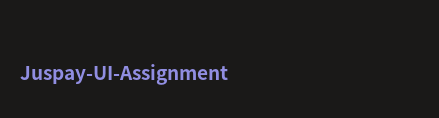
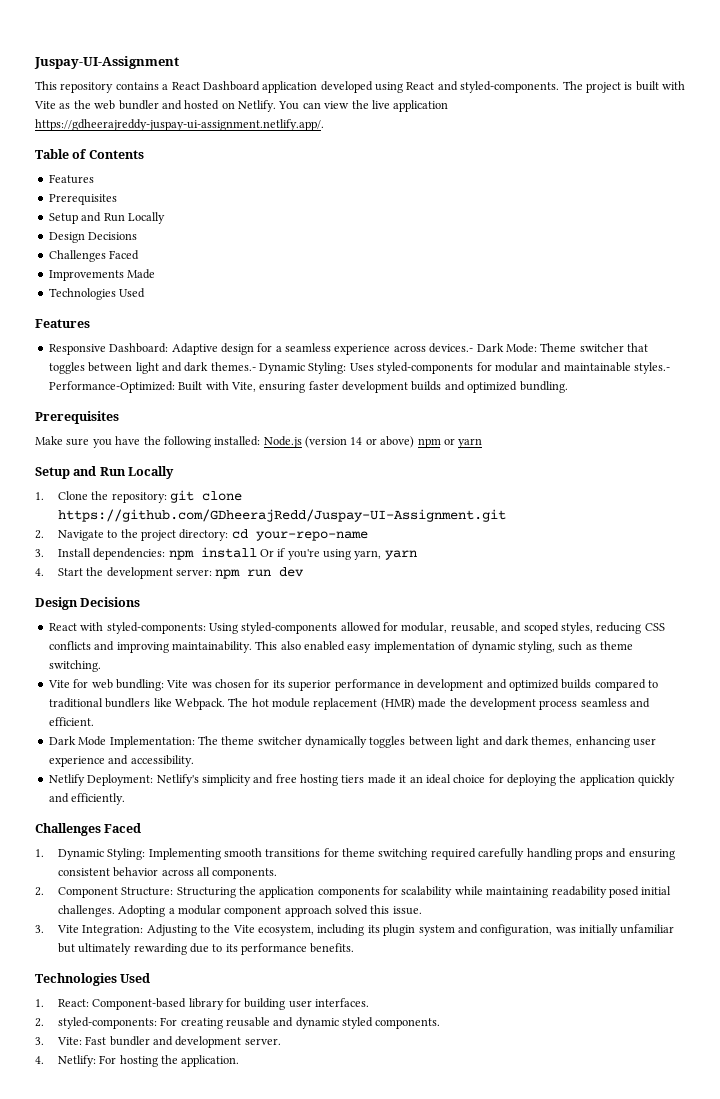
(228, 74) none -> [35,81,685,93] [34,100,449,112] [35,119,324,131] [35,149,144,159] [48,174,94,184] [48,194,117,205] [48,212,165,224] [48,232,138,243] [48,250,140,262] [48,269,156,281] [48,288,146,300] [35,319,90,328] [48,343,648,355] [48,362,670,374] [48,381,568,393] [35,411,119,424] [35,436,483,448] [35,466,175,479] [35,490,242,503] [57,509,506,522] [35,529,368,541] [35,547,417,560] [35,567,305,579] [35,597,141,610] [48,622,665,634] [48,641,633,653] [48,660,101,672] [47,679,659,691] [48,698,650,710] [48,717,94,726] [48,736,656,748] [48,755,194,767] [48,774,676,786] [48,793,126,805] [35,823,142,836] [35,848,675,860] [57,867,278,879] [35,886,672,898] [57,905,422,917] [35,924,675,936] [57,943,355,955] [35,973,151,986] [35,998,370,1010] [35,1017,441,1029] [35,1036,281,1048] [35,1055,240,1067] // This repository contains a React Dashboard application developed using React and styled-components. The project is built with Vite as the web bundler and hosted on Netlify. You can view the live application https://gdheerajreddy-juspay-ui-assignment.netlify.app/. // Table of Contents // Features // Prerequisites // Setup and Run Locally // Design Decisions // Challenges Faced // Improvements Made // Technologies Used // Features // Responsive Dashboard: Adaptive design for a seamless experience across devices.- Dark Mode: Theme switcher that toggles between light and dark themes.- Dynamic Styling: Uses styled-components for modular and maintainable styles.- Performance-Optimized: Built with Vite, ensuring faster development builds and optimized bundling. // Prerequisites // Make sure you have the following installed: Node.js (version 14 or above) npm or yarn // Setup and Run Locally // 1. Clone the repository: git clone https://github.com/GDheerajRedd/Juspay-UI-Assignment.git // 2. Navigate to the project directory: cd your-repo-name // 3. Install dependencies: npm install Or if you're using yarn, yarn // 4. Start the development server: npm run dev // Design Decisions // React with styled-components: Using styled-components allowed for modular, reusable, and scoped styles, reducing CSS conflicts and improving maintainability. This also enabled easy implementation of dynamic styling, such as theme switching. // Vite for web bundling: Vite was chosen for its superior performance in development and optimized builds compared to traditional bundlers like Webpack. The hot module replacement (HMR) made the development process seamless and efficient. // Dark Mode Implementation: The theme switcher dynamically toggles between light and dark themes, enhancing user experience and accessibility. // Netlify Deployment: Netlify's simplicity and free hosting tiers made it an ideal choice for deploying the application quickly and efficiently. // Challenges Faced // 1. Dynamic Styling: Implementing smooth transitions for theme switching required carefully handling props and ensuring consistent behavior across all components. // 2. Component Structure: Structuring the application components for scalability while maintaining readability posed initial challenges. Adopting a modular component approach solved this issue. // 3. Vite Integration: Adjusting to the Vite ecosystem, including its plugin system and configuration, was initially unfamiliar but ultimately rewarding due to its performance benefits. // Technologies Used // 1. React: Component-based library for building user interfaces. // 2. styled-components: For creating reusable and dynamic styled components. // 3. Vite: Fast bundler and development server. // 4. Netlify: For hosting the application.

